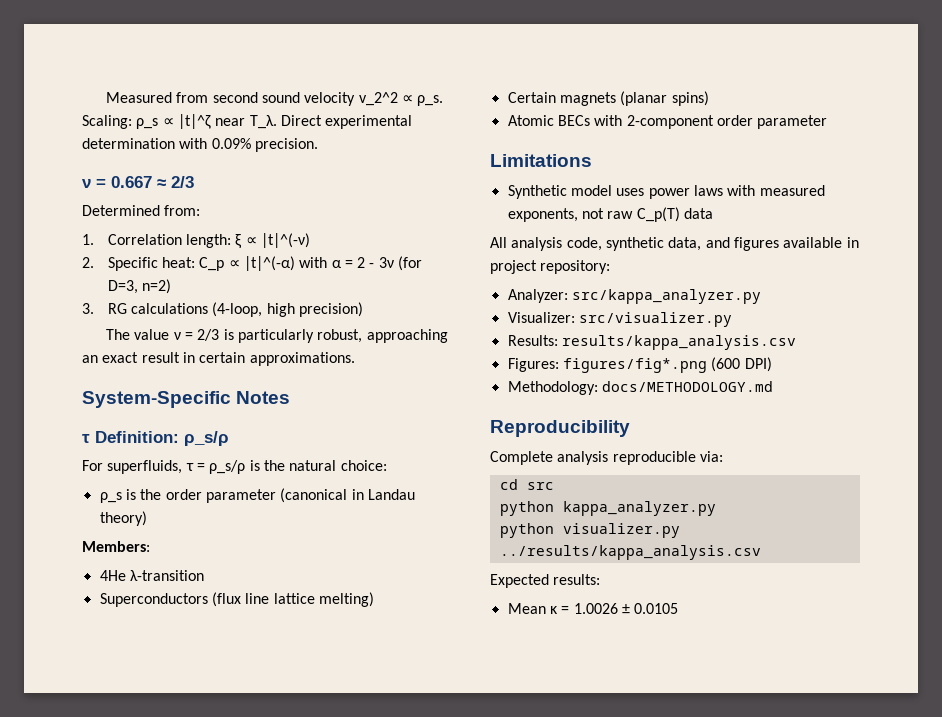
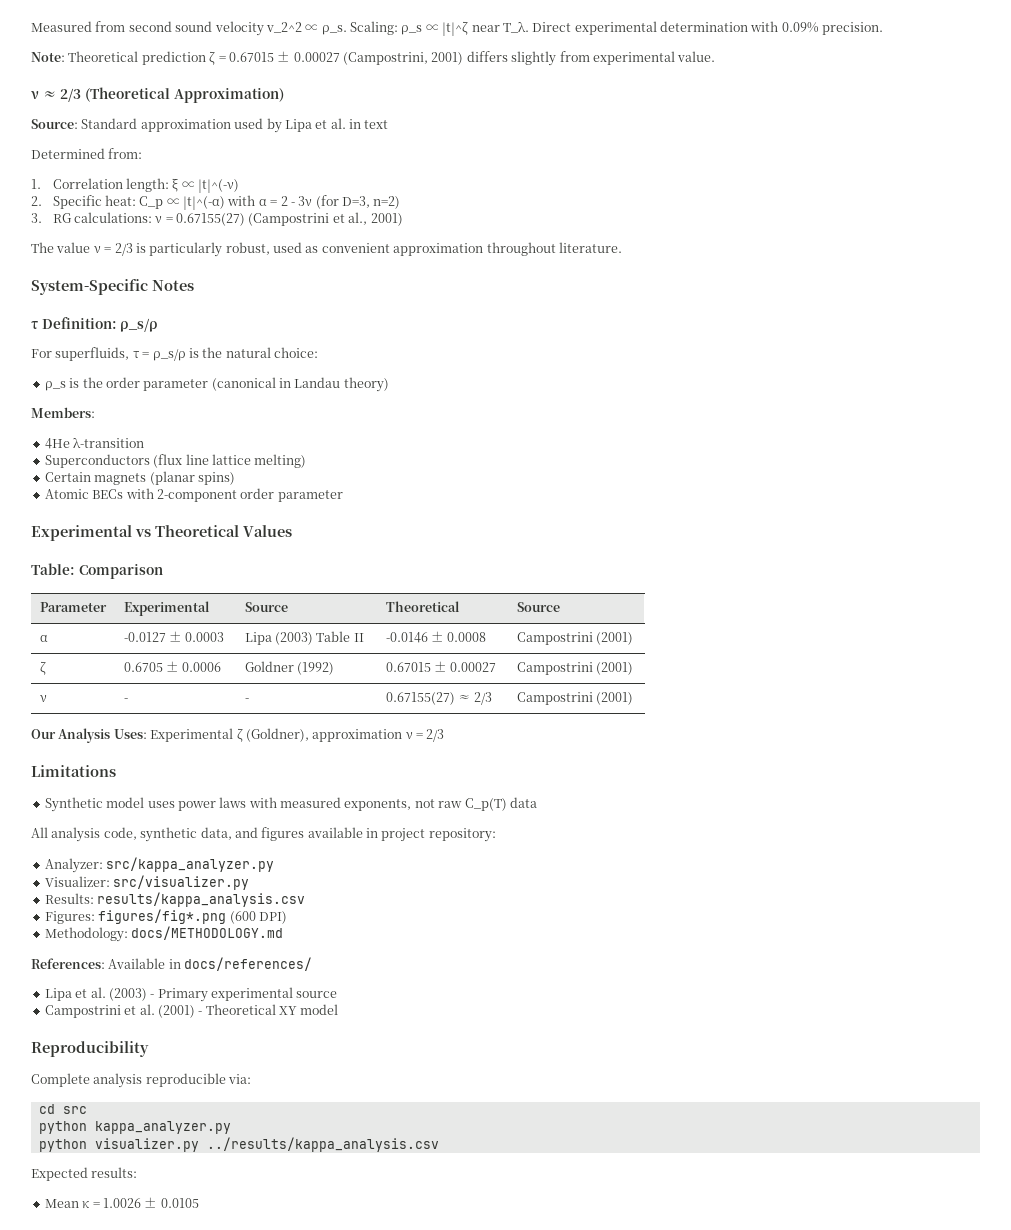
[82,176,194,188] // ν = 0.667 ≈ 2/3 -> [31,51,716,66] [31,87,284,103] [31,118,389,133] // Note: Theoretical prediction ζ = 0.67015 ± 0.00027 (Campostrini, 2001) differs slightly from experimental value. // ν ≈ 2/3 (Theoretical Approximation) // Source: Standard approximation used by Lipa et al. in text
[130,302,363,317] calculations (4-loop, high precision) -> [73,212,403,226] calculations: ν = 0.67155(27) (Campostrini et al., 2001)
[366,329,448,343] [82,352,355,366] approaching an exact result in certain approximations. -> [273,242,622,256] used as convenient approximation throughout literature.
(828, 122) none -> [31,525,292,541] [31,563,163,579] [39,602,107,612] [123,601,210,616] [244,602,288,612] [385,601,460,612] [516,602,560,612] [39,634,48,642] [123,631,225,642] [244,631,364,645] [385,631,487,643] [516,632,634,645] [39,661,46,675] [123,661,222,672] [244,661,335,675] [385,661,497,672] [516,662,634,675] [39,694,47,702] [123,698,128,702] [244,698,249,702] [385,692,493,705] [516,692,634,705] [31,728,445,743] // Experimental vs Theoretical Values // Table: Comparison // Parameter | Experimental | Source | Theoretical | Source // α | -0.0127 ± 0.0003 | Lipa (2003) Table II | -0.0146 ± 0.0008 | Campostrini (2001) // ζ | 0.6705 ± 0.0006 | Goldner (1992) | 0.67015 ± 0.00027 | Campostrini (2001) // ν | - | - | 0.67155(27) ≈ 2/3 | Campostrini (2001) // Our Analysis Uses: Experimental ζ (Goldner), approximation ν = 2/3
(773, 386) none -> [31,957,313,971] [44,987,338,1002] [44,1004,339,1018] // References: Available in docs/references/ // Lipa et al. (2003) - Primary experimental source // Campostrini et al. (2001) - Theoretical XY model

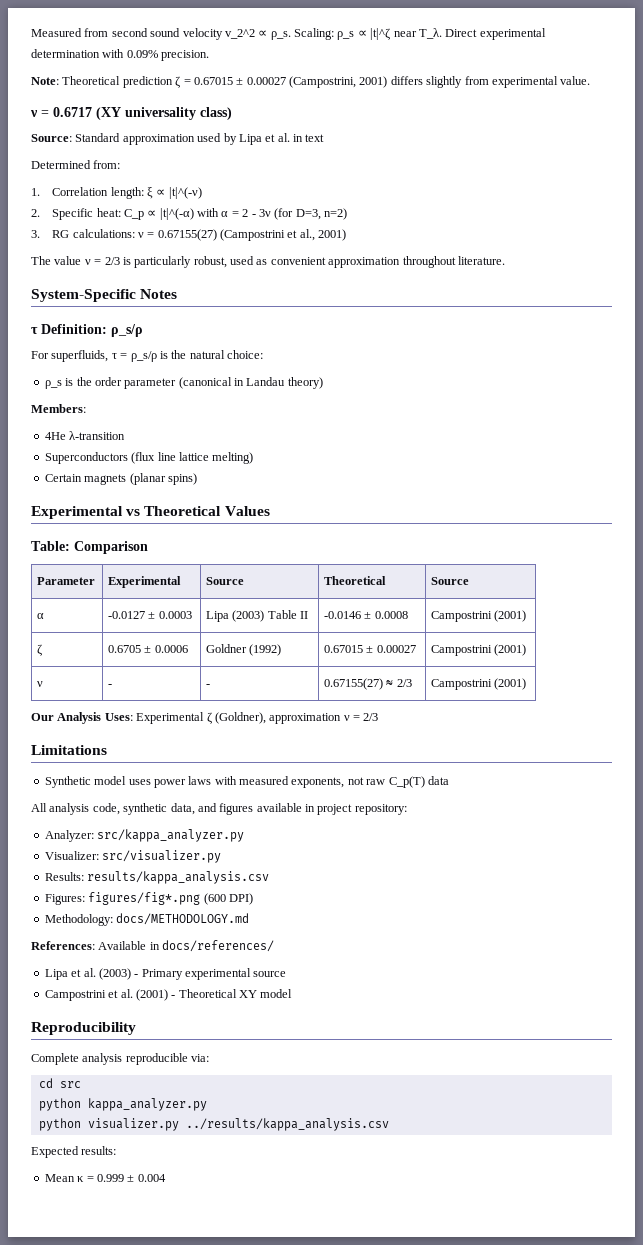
[42,87,284,103] ≈ 2/3 (Theoretical Approximation) -> [41,107,232,120] = 0.6717 (XY universality class)
[44,488,343,502] // Atomic BECs with 2-component order parameter -> (197, 479) none
[102,1197,199,1208] 1.0026 ± 0.0105 -> [96,1174,166,1182] 0.999 ± 0.004

